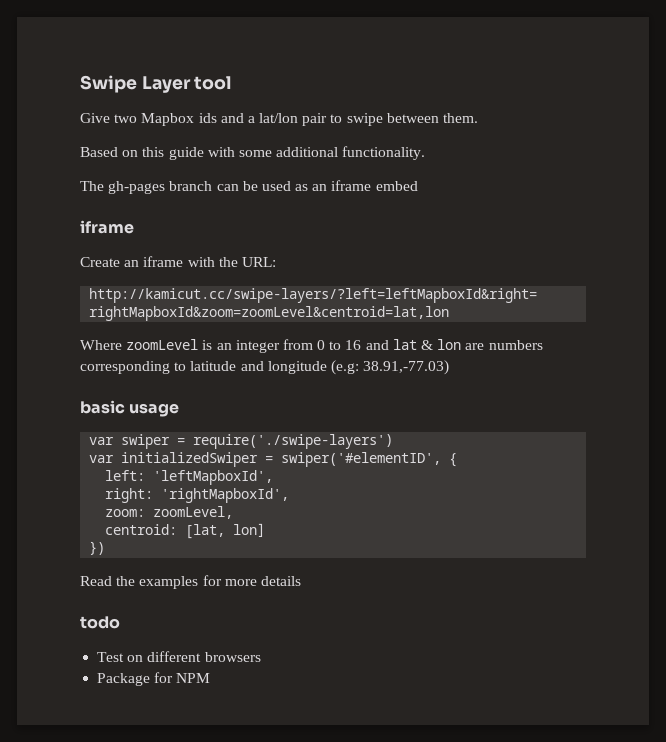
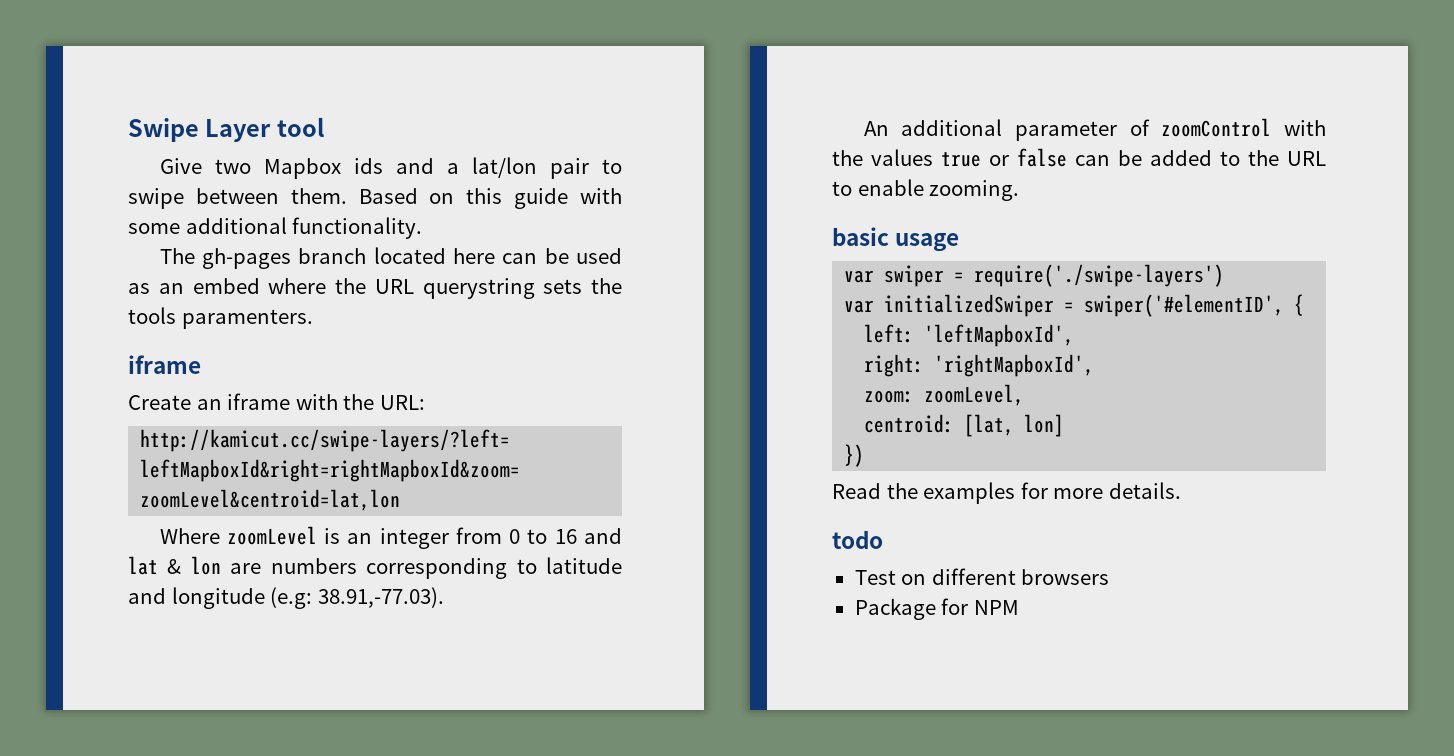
(479, 118) // -> (347, 196) none
(213, 186) none -> [373,247,495,264] located here
[331,180,372,191] iframe -> (184, 288) none
(418, 186) none -> [268,278,622,299] [128,307,313,329] where the URL querystring sets the tools paramenters.
[363,360,450,375] 38.91,-77.03) -> [317,587,444,608] [863,118,1326,141] [832,148,1326,167] [832,179,1020,201] 38.91,-77.03). // An additional parameter of zoomControl with the values true or false can be added to the URL to enable zooming.
[260,576,301,586] details -> [1108,482,1181,499] details.

